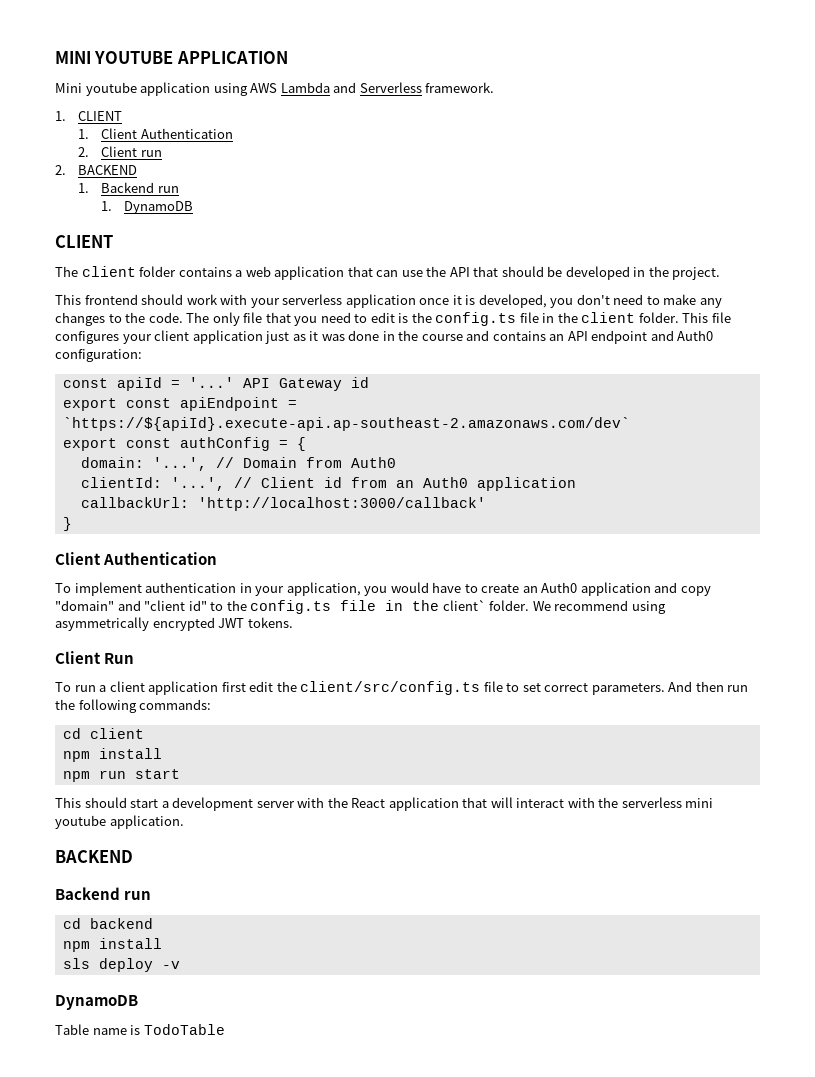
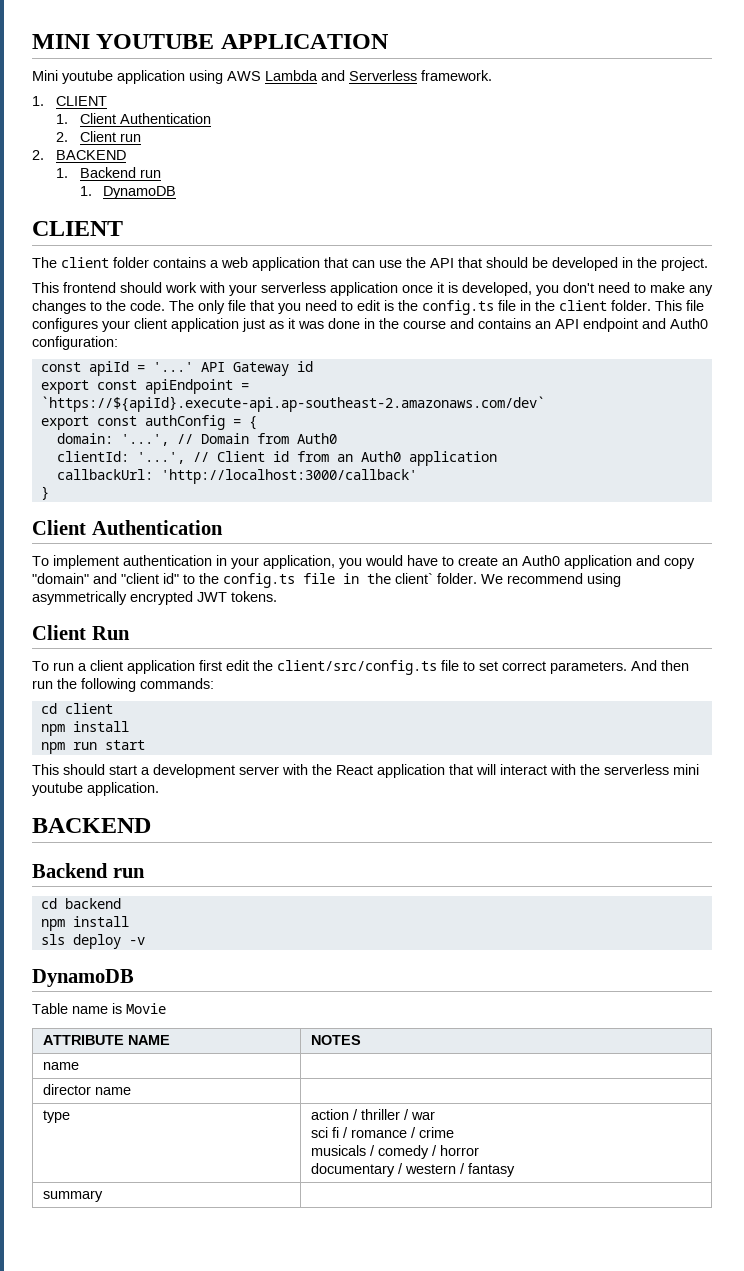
[143,1024,225,1035] TodoTable -> [126,1003,166,1014] [42,1035,170,1045] [310,1035,361,1045] [42,1062,79,1070] [42,1084,131,1095] [42,1110,70,1123] [310,1109,435,1120] [310,1127,454,1138] [310,1145,479,1159] [310,1163,515,1177] [42,1190,103,1202] Movie // ATTRIBUTE NAME | NOTES // name | // director name | // type | action / thriller / war // sci fi / romance / crime // musicals / comedy / horror // documentary / western / fantasy // summary |

